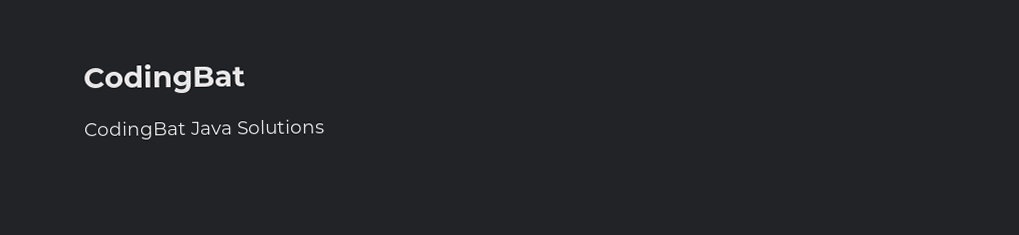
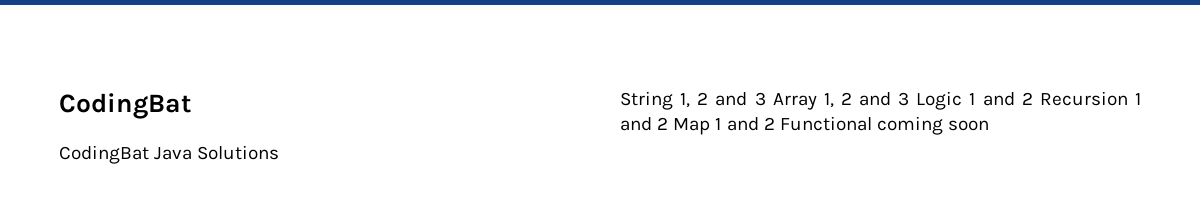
(325, 127) none -> [620,91,1141,110] [620,116,990,135] // String 1, 2 and 3 Array 1, 2 and 3 Logic 1 and 2 Recursion 1 and 2 Map 1 and 2 Functional coming soon

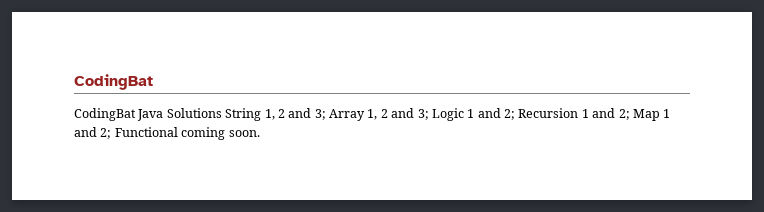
(280, 152) // -> (222, 113) none
[754,92,766,106] 3 -> [314,109,326,120] 3;
[898,92,910,106] 3 -> [417,109,429,120] 3;
[1021,92,1033,105] 2 -> [504,109,515,120] 2;
[657,117,669,130] 2 -> [618,109,630,120] 2;
[763,117,775,130] 2 -> [100,128,112,139] 2;
[948,120,990,131] soon -> [228,130,260,137] soon.

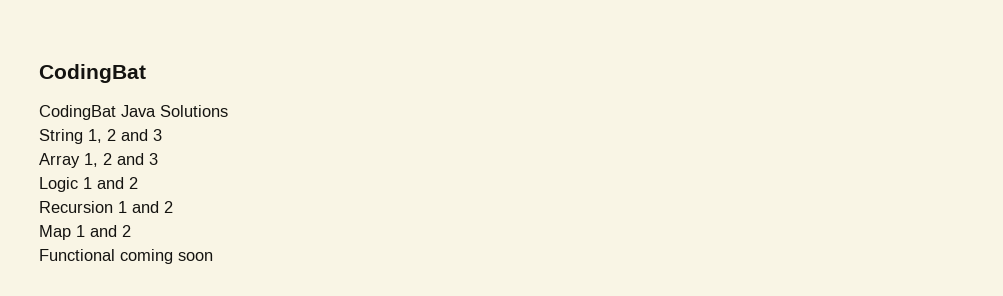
(222, 113) none -> (228, 111) //
[314,109,326,120] 3; -> [153,129,162,141] 3 //
[417,109,429,120] 3; -> [149,153,158,165] 3 //
[504,109,515,120] 2; -> [129,177,138,189] 2 //
[618,109,630,120] 2; -> [164,201,173,213] 2 //
[100,128,112,139] 2; -> [122,225,131,237] 2 //
[228,130,260,137] soon. -> [178,252,213,261] soon

